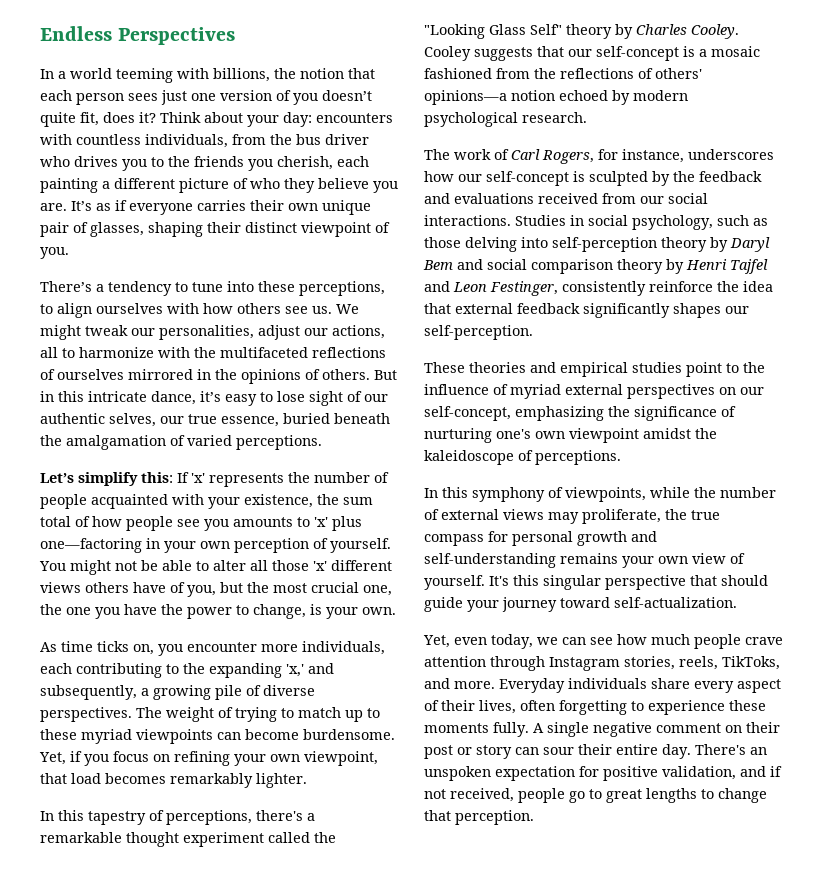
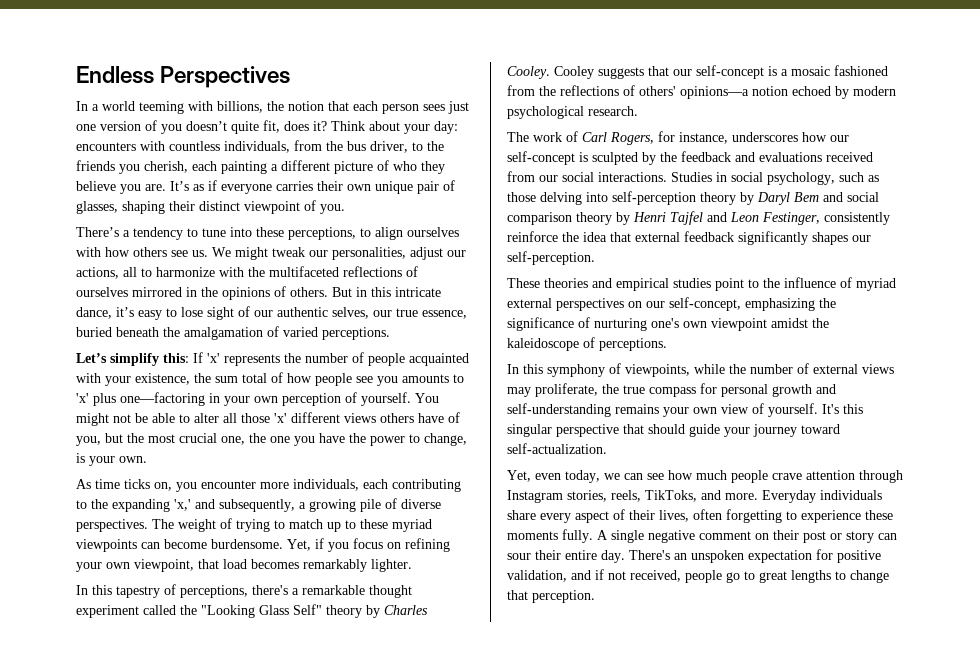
[325,134,369,145] [40,156,147,171] driver who drives you -> [370,141,408,153] driver,

